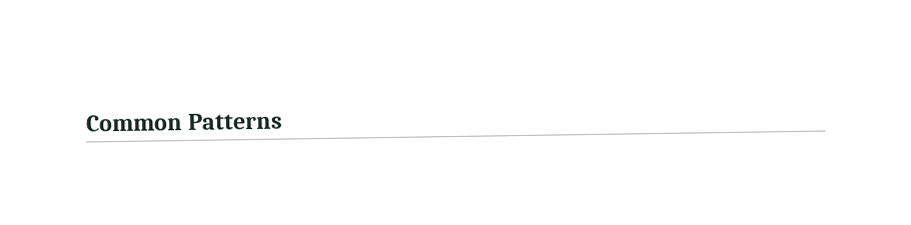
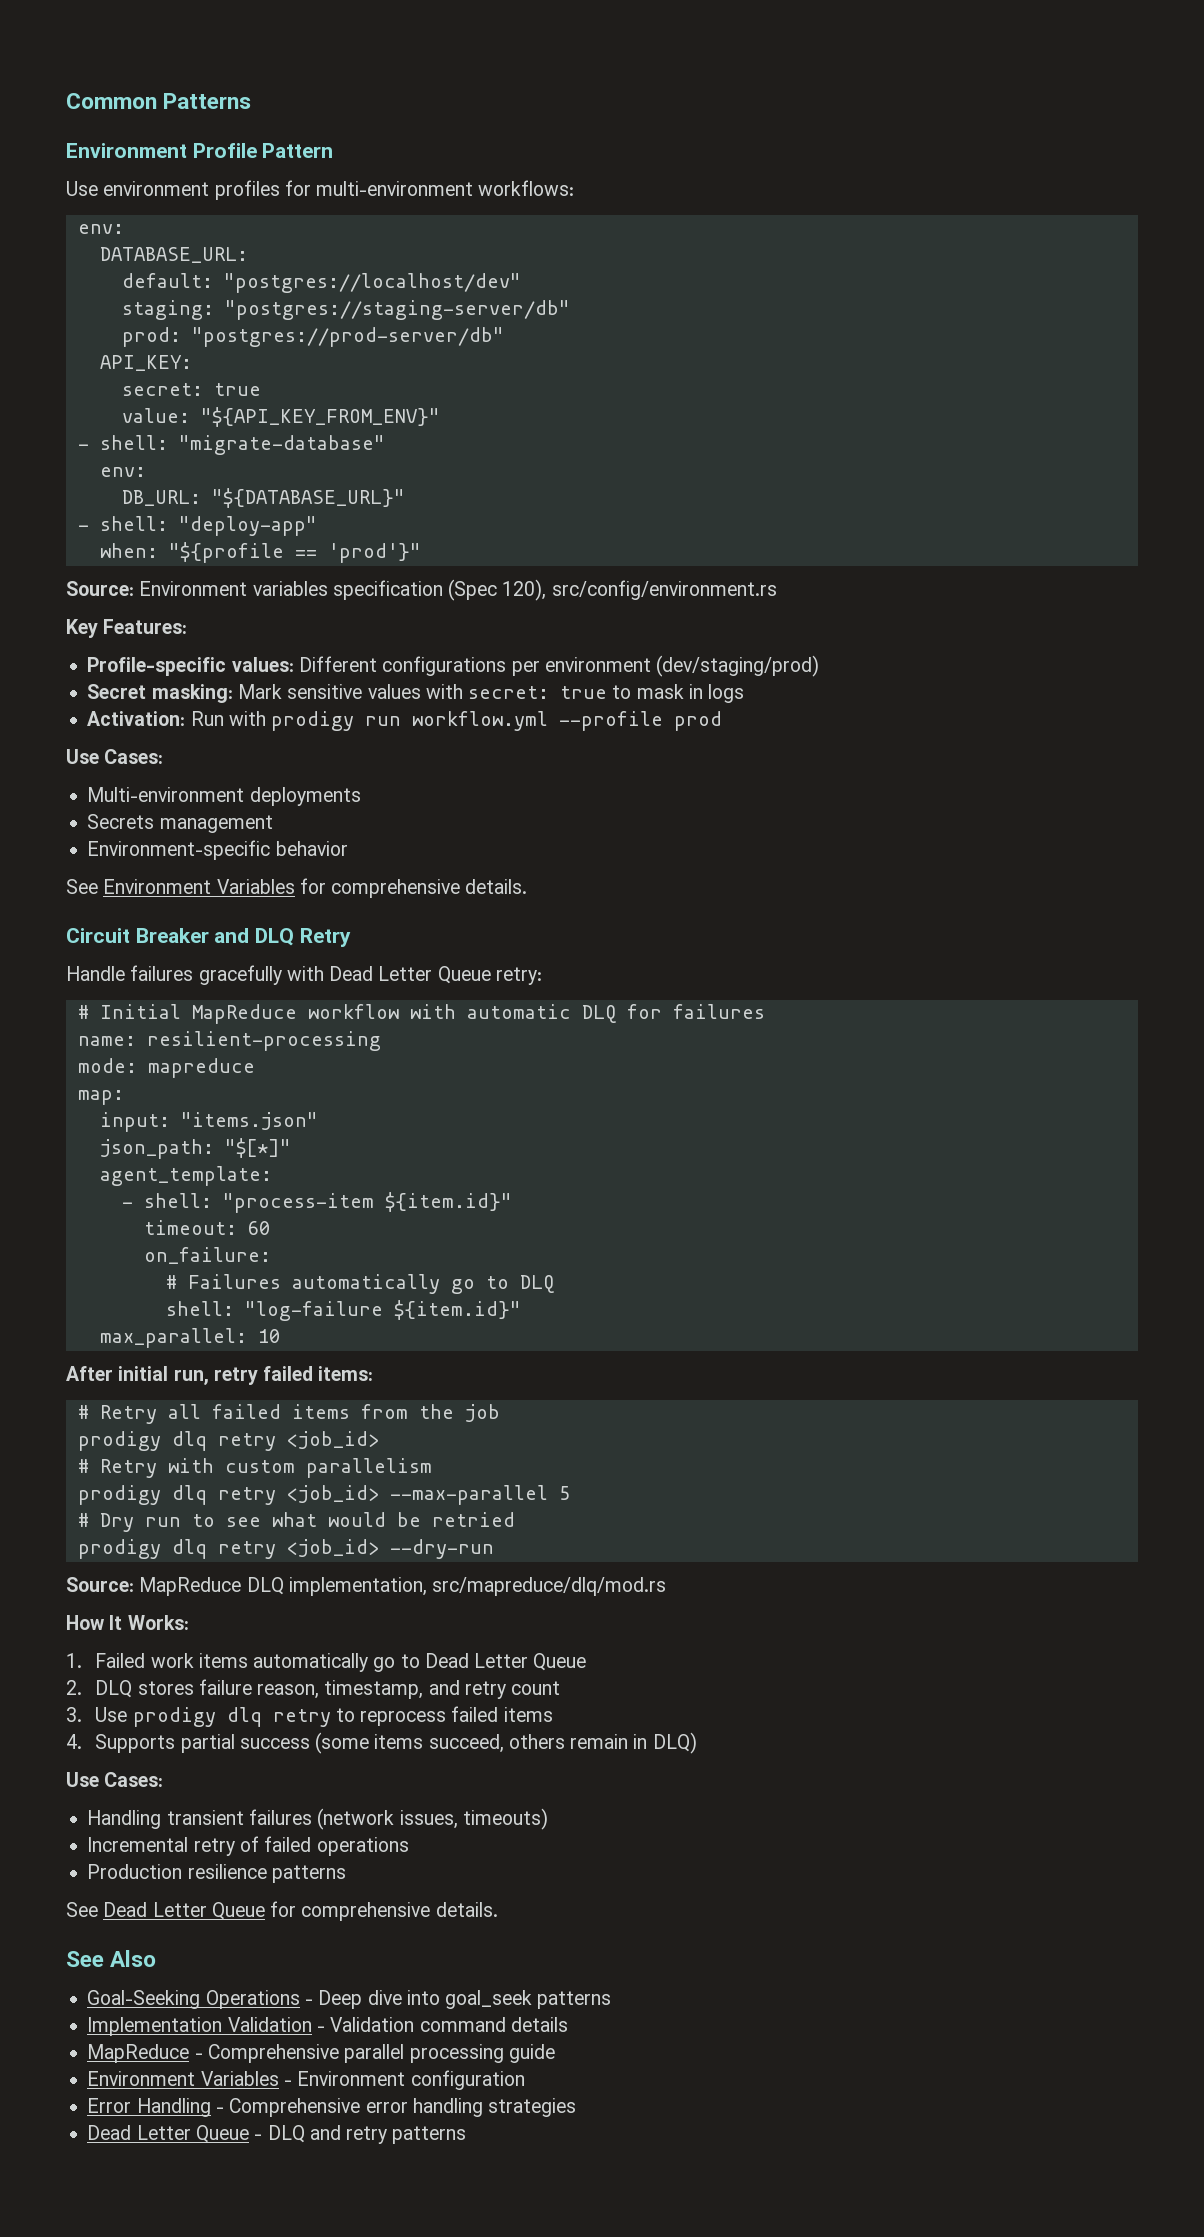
(284, 121) none -> [66,143,334,158] [66,180,575,200] [77,224,124,234] [99,247,248,263] [121,273,521,293] [121,300,570,320] [121,327,504,347] [99,355,192,371] [121,383,261,396] [121,407,440,427] [77,435,385,455] [99,467,146,477] [121,488,405,508] [77,516,317,536] [99,542,421,563] [66,579,777,601] [66,619,188,638] [87,655,820,677] [87,684,745,703] [87,711,723,731] [66,749,164,764] [87,787,361,806] [87,814,273,833] [87,840,348,860] [66,878,528,898] [66,928,351,947] [66,965,542,985] [77,1004,765,1024] [77,1031,381,1051] [77,1058,255,1078] [77,1090,124,1105] [99,1112,318,1132] [99,1138,291,1159] [99,1166,272,1186] [121,1192,512,1213] [143,1220,270,1235] [143,1247,271,1264] [165,1274,555,1294] [165,1300,521,1321] [99,1328,280,1348] [66,1366,374,1385] [77,1404,500,1424] [77,1431,379,1451] [77,1458,432,1478] [77,1485,570,1505] [77,1512,515,1532] [77,1539,494,1559] [66,1577,667,1596] [66,1615,189,1630] [66,1653,587,1672] [66,1679,561,1699] [66,1706,553,1727] [66,1732,697,1754] [66,1772,164,1787] [87,1808,548,1830] [87,1836,409,1856] [87,1864,346,1883] [66,1901,498,1921] [66,1950,157,1967] [87,1990,612,2009] [87,2017,568,2036] [87,2044,555,2063] [87,2070,525,2090] [87,2098,577,2117] [87,2125,467,2144] // Environment Profile Pattern // Use environment profiles for multi-environment workflows: // env: // DATABASE_URL: // default: "postgres://localhost/dev" // staging: "postgres://staging-server/db" // prod: "postgres://prod-server/db" // API_KEY: // secret: true // value: "${API_KEY_FROM_ENV}" // - shell: "migrate-database" // env: // DB_URL: "${DATABASE_URL}" // - shell: "deploy-app" // when: "${profile == 'prod'}" // Source: Environment variables specification (Spec 120), src/config/environment.rs // Key Features: // Profile-specific values: Different configurations per environment (dev/staging/prod) // Secret masking: Mark sensitive values with secret: true to mask in logs // Activation: Run with prodigy run workflow.yml --profile prod // Use Cases: // Multi-environment deployments // Secrets management // Environment-specific behavior // See Environment Variables for comprehensive details. // Circuit Breaker and DLQ Retry // Handle failures gracefully with Dead Letter Queue retry: // # Initial MapReduce workflow with automatic DLQ for failures // name: resilient-processing // mode: mapreduce // map: // input: "items.json" // json_path: "$[*]" // agent_template: // - shell: "process-item ${item.id}" // timeout: 60 // on_failure: // # Failures automatically go to DLQ // shell: "log-failure ${item.id}" // max_parallel: 10 // After initial run, retry failed items: // # Retry all failed items from the job // prodigy dlq retry <job_id> // # Retry with custom parallelism // prodigy dlq retry <job_id> --max-parallel 5 // # Dry run to see what would be retried // prodigy dlq retry <job_id> --dry-run // Source: MapReduce DLQ implementation, src/mapreduce/dlq/mod.rs // How It Works: // 1. Failed work items automatically go to Dead Letter Queue // 2. DLQ stores failure reason, timestamp, and retry count // 3. Use prodigy dlq retry to reprocess failed items // 4. Supports partial success (some items succeed, others remain in DLQ) // Use Cases: // Handling transient failures (network issues, timeouts) // Incremental retry of failed operations // Production resilience patterns // See Dead Letter Queue for comprehensive details. // See Also // Goal-Seeking Operations - Deep dive into goal_seek patterns // Implementation Validation - Validation command details // MapReduce - Comprehensive parallel processing guide // Environment Variables - Environment configuration // Error Handling - Comprehensive error handling strategies // Dead Letter Queue - DLQ and retry patterns

